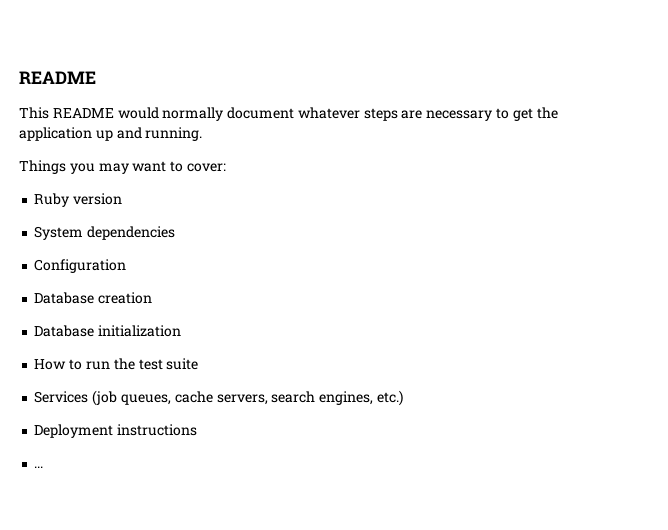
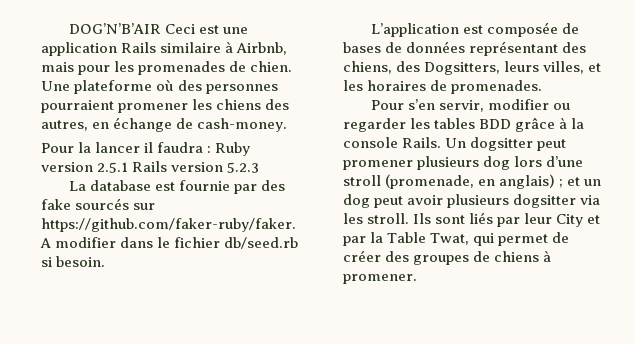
[19,71,96,84] [19,107,558,121] [19,127,203,141] [19,160,226,174] [34,193,123,207] [34,226,176,240] [34,259,127,273] [34,292,153,304] [34,325,182,337] [34,358,199,370] [34,390,403,406] [34,424,198,438] [34,466,44,468] README // This README would normally document whatever steps are necessary to get the application up and running. // Things you may want to cover: // Ruby version // System dependencies // Configuration // Database creation // Database initialization // How to run the test suite // Services (job queues, cache servers, search engines, etc.) // Deployment instructions // ... -> [68,23,249,34] [41,41,288,56] [41,61,293,75] [41,80,279,94] [41,99,290,113] [41,117,288,132] [41,142,251,156] [41,161,260,173] [68,180,286,194] [41,198,156,210] [41,218,296,232] [40,237,299,249] [41,256,106,267] [370,22,580,37] [343,41,587,56] [343,61,602,75] [343,80,543,94] [370,99,571,112] [343,117,585,132] [343,137,567,151] [343,156,584,170] [343,174,602,189] [343,194,601,208] [343,212,601,227] [343,232,570,246] [343,250,552,265] [343,274,417,284] DOG’N’B’AIR Ceci est une application Rails similaire à Airbnb, mais pour les promenades de chien. Une plateforme où des personnes pourraient promener les chiens des autres, en échange de cash-money. // Pour la lancer il faudra : Ruby version 2.5.1 Rails version 5.2.3 // La database est fournie par des fake sourcés sur https://github.com/faker-ruby/faker. A modifier dans le fichier db/seed.rb si besoin. // L’application est composée de bases de données représentant des chiens, des Dogsitters, leurs villes, et les horaires de promenades. // Pour s’en servir, modifier ou regarder les tables BDD grâce à la console Rails. Un dogsitter peut promener plusieurs dog lors d’une stroll (promenade, en anglais) ; et un dog peut avoir plusieurs dogsitter via les stroll. Ils sont liés par leur City et par la Table Twat, qui permet de créer des groupes de chiens à promener.

